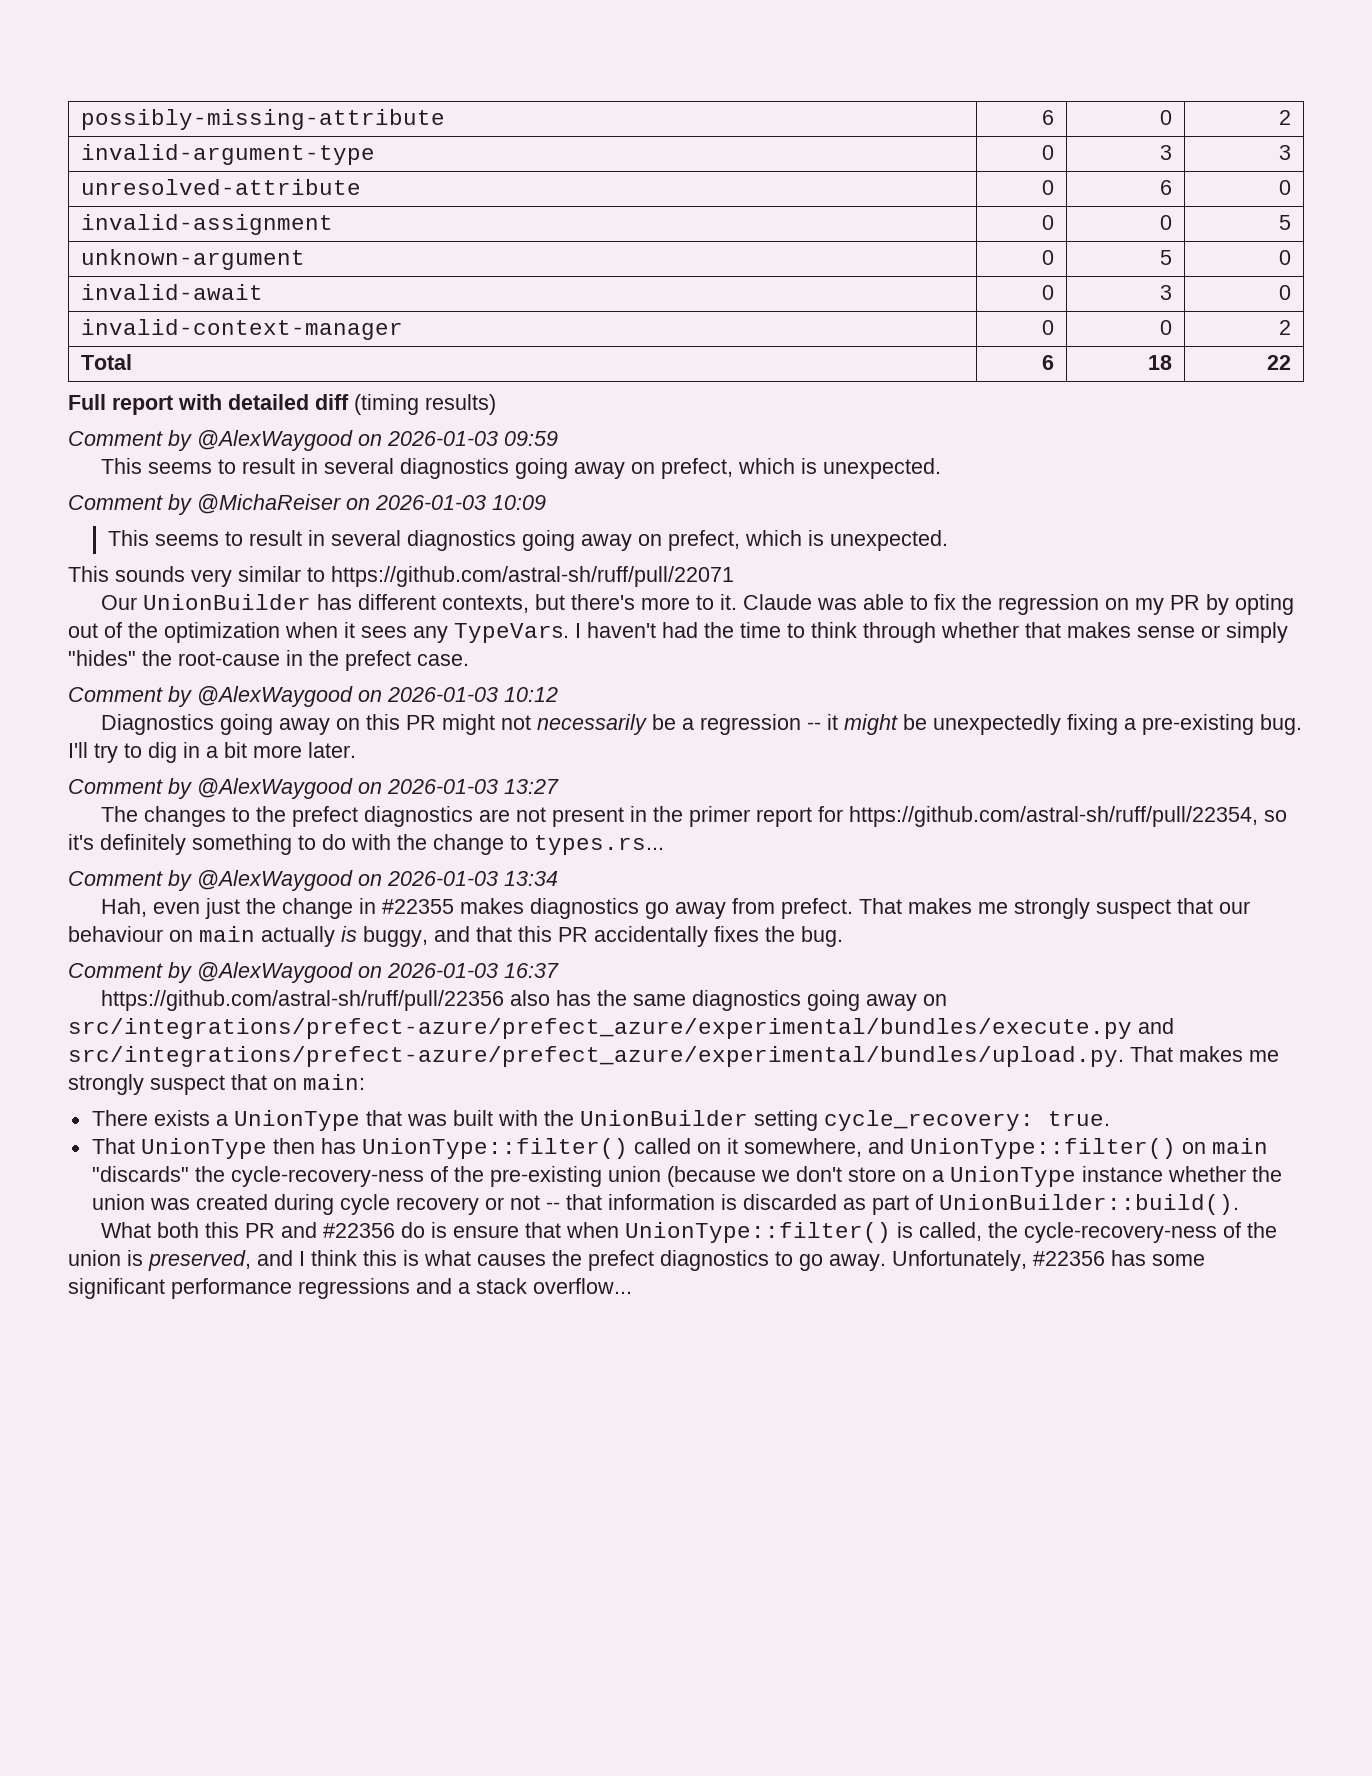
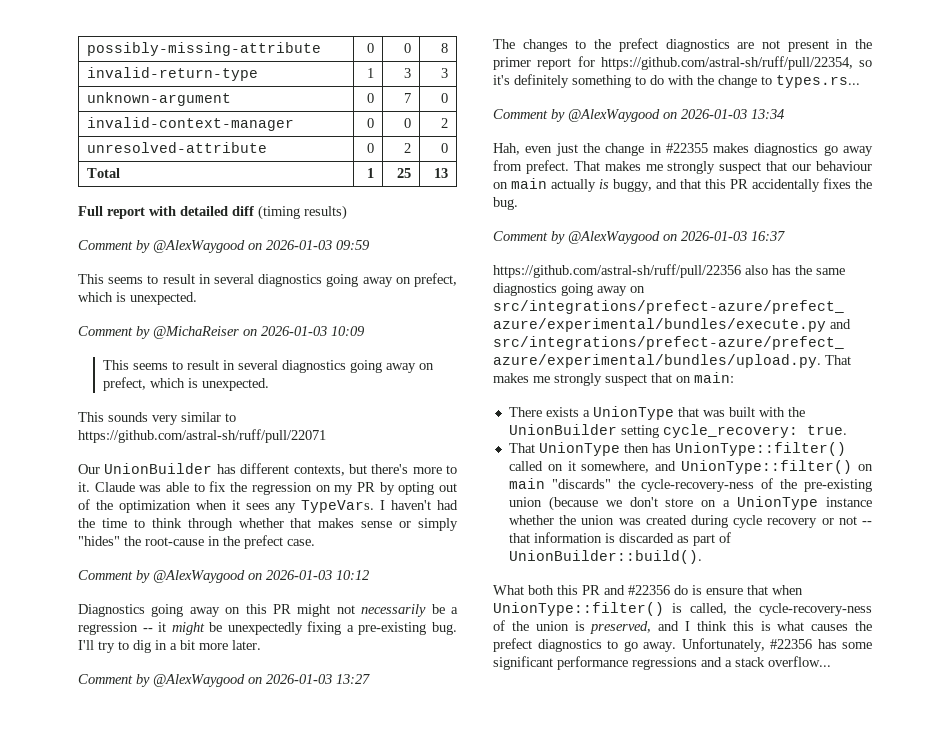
[1042,110,1055,125] [1160,110,1173,125] [1279,110,1292,125] [80,144,375,165] [1042,145,1055,160] [1160,145,1173,160] [1279,145,1292,160] [80,179,361,195] [1042,180,1055,195] [1160,180,1173,195] [1279,180,1292,195] [80,214,333,235] [1042,215,1055,230] [1160,215,1173,230] [1279,215,1292,230] [80,249,305,270] [1042,250,1055,265] [1160,250,1173,265] [1279,250,1292,265] [80,284,263,300] [1042,285,1055,300] [1160,285,1173,300] | 6 | 0 | 2 // invalid-argument-type | 0 | 3 | 3 // unresolved-attribute | 0 | 6 | 0 // invalid-assignment | 0 | 0 | 5 // unknown-argument | 0 | 5 | 0 // invalid-await | 0 | 3 -> [366,43,374,53] [403,43,411,53] [440,43,448,53] [87,67,259,81] [366,68,374,78] [403,68,411,78] [440,68,448,78] [87,92,232,106] [366,93,374,103] [403,93,411,103] | 0 | 0 | 8 // invalid-return-type | 1 | 3 | 3 // unknown-argument | 0 | 7
[80,354,132,370] [1042,355,1055,370] [1148,355,1173,370] [1267,355,1292,370] Total | 6 | 18 | 22 -> [87,142,268,153] [366,143,374,153] [403,143,411,153] [440,143,448,153] [87,168,121,178] [366,168,374,178] [396,168,411,178] [433,168,448,178] unresolved-attribute | 0 | 2 | 0 // Total | 1 | 25 | 13

